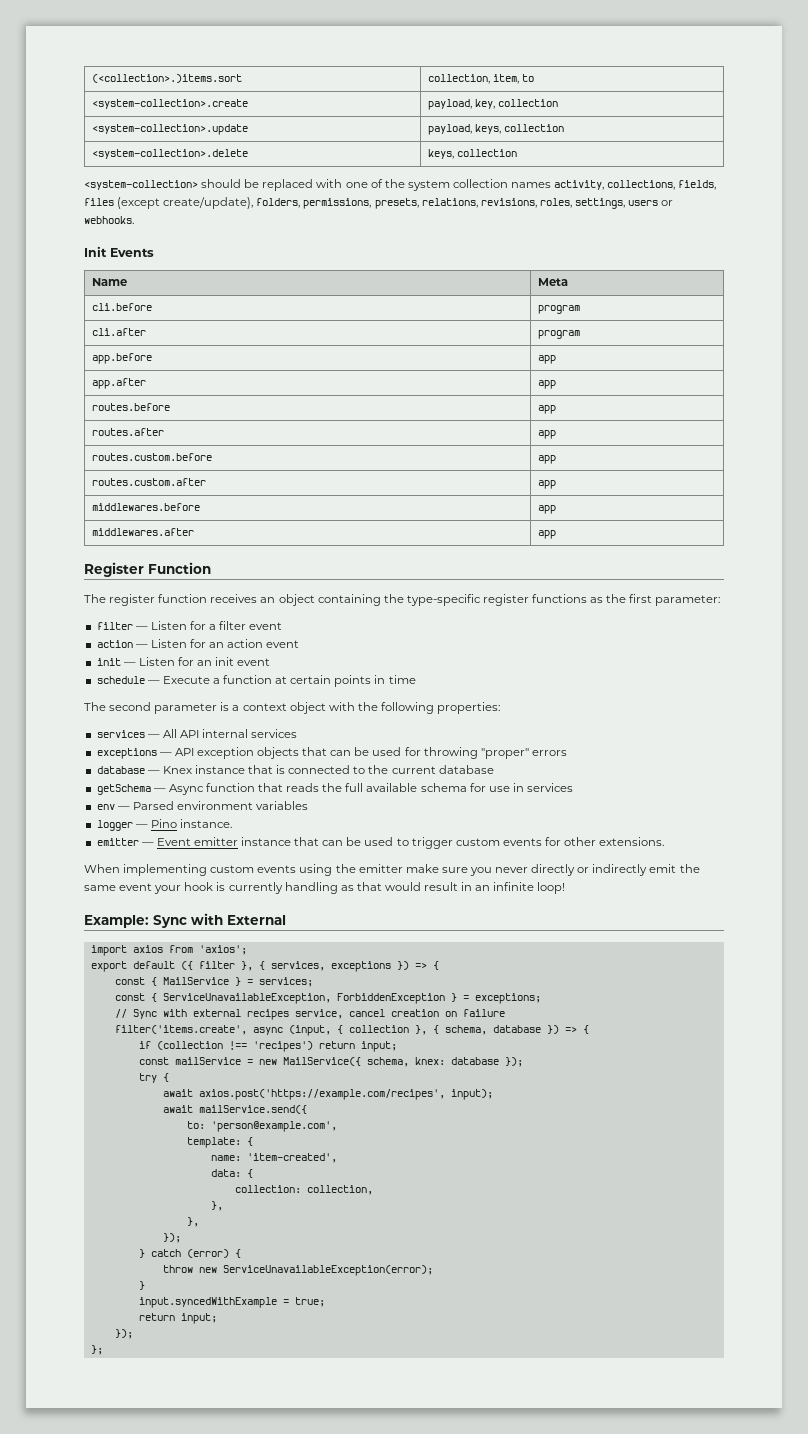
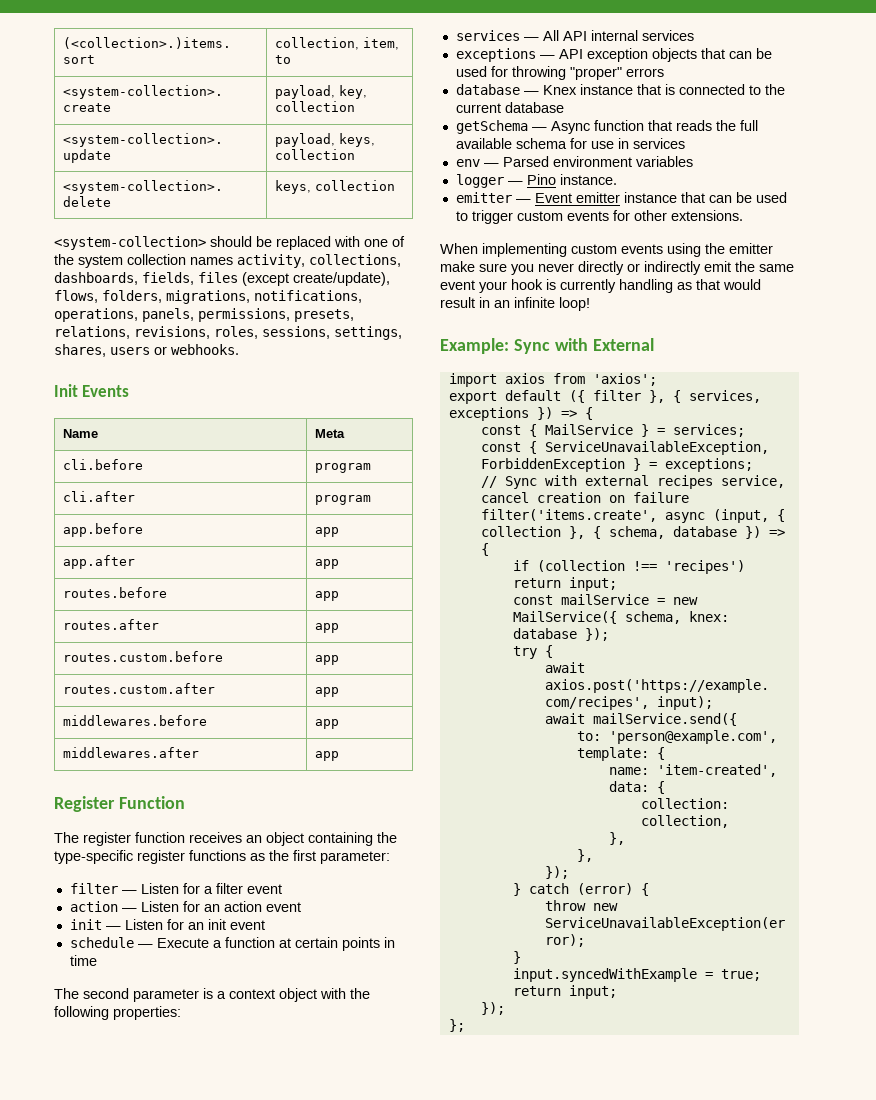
(676, 185) none -> [54,272,138,285] dashboards,
[256,198,301,208] folders, -> [54,290,362,304] [54,308,194,322] flows, folders, migrations, notifications, operations, panels,
[574,198,625,209] settings, -> [262,326,402,340] [54,344,106,357] sessions, settings, shares,

